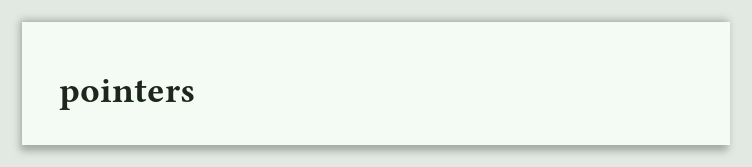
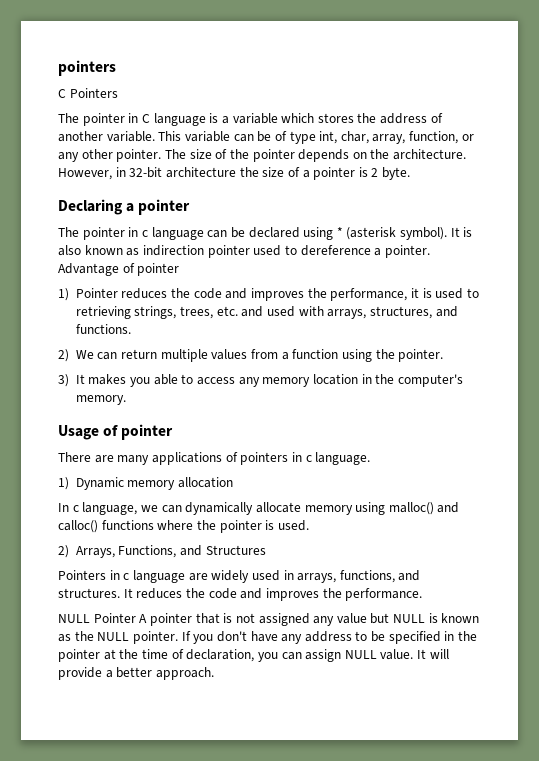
[59,79,195,110] pointers -> [58,60,116,76] [58,88,118,98] [58,113,443,126] [58,131,474,144] [58,149,467,162] [58,167,411,180] [58,199,191,215] [58,227,473,240] [58,245,430,258] [58,263,180,276] [58,288,479,301] [75,306,458,319] [75,324,131,334] [58,349,444,362] [58,374,463,387] [75,395,126,405] [58,424,174,440] [58,452,371,465] [58,477,234,490] [58,502,460,515] [58,520,309,533] [58,545,266,558] [58,570,421,583] [58,588,423,601] [58,613,480,626] [58,631,478,644] [58,649,449,662] [58,667,214,680] pointers // C Pointers // The pointer in C language is a variable which stores the address of another variable. This variable can be of type int, char, array, function, or any other pointer. The size of the pointer depends on the architecture. However, in 32-bit architecture the size of a pointer is 2 byte. // Declaring a pointer // The pointer in c language can be declared using * (asterisk symbol). It is also known as indirection pointer used to dereference a pointer. Advantage of pointer // 1) Pointer reduces the code and improves the performance, it is used to retrieving strings, trees, etc. and used with arrays, structures, and functions. // 2) We can return multiple values from a function using the pointer. // 3) It makes you able to access any memory location in the computer's memory. // Usage of pointer // There are many applications of pointers in c language. // 1) Dynamic memory allocation // In c language, we can dynamically allocate memory using malloc() and calloc() functions where the pointer is used. // 2) Arrays, Functions, and Structures // Pointers in c language are widely used in arrays, functions, and structures. It reduces the code and improves the performance. // NULL Pointer A pointer that is not assigned any value but NULL is known as the NULL pointer. If you don't have any address to be specified in the pointer at the time of declaration, you can assign NULL value. It will provide a better approach.

